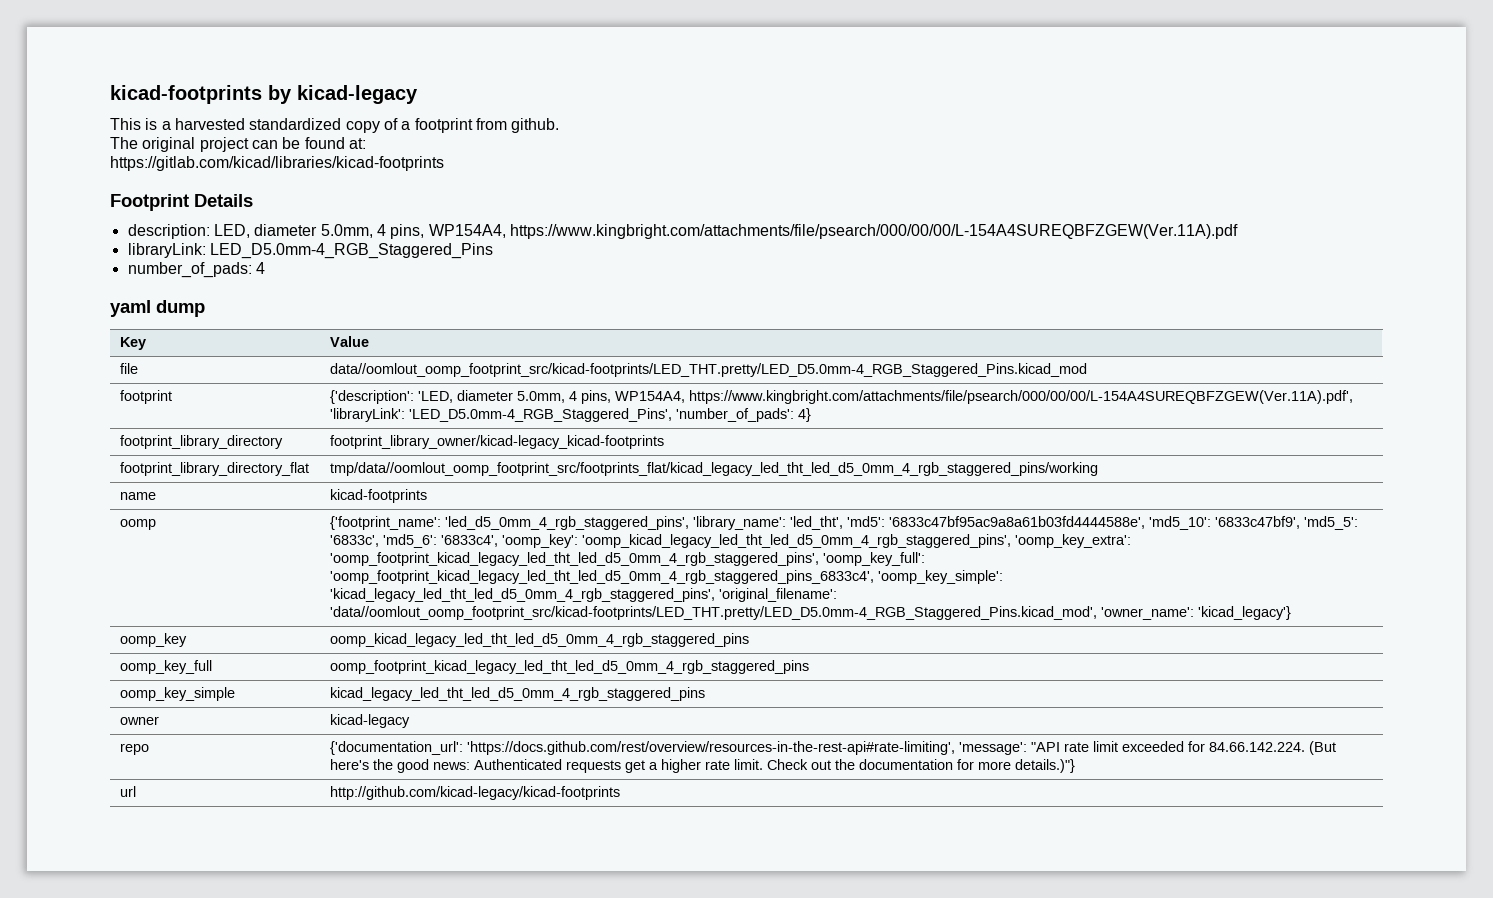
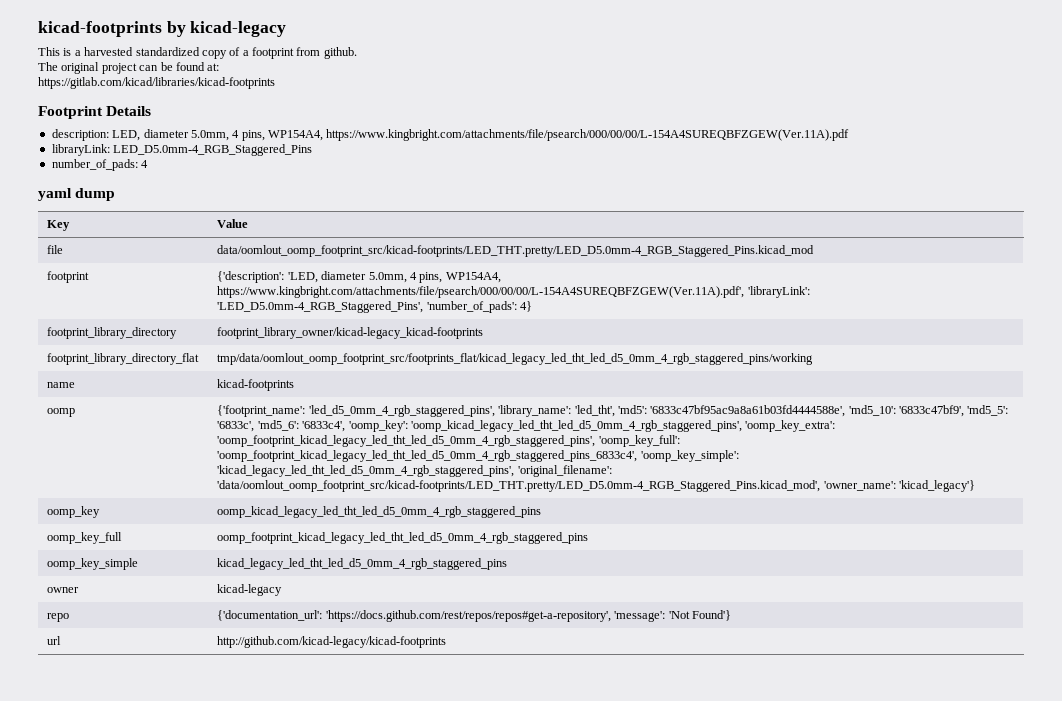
[330,363,1088,377] data//oomlout_oomp_footprint_src/kicad-footprints/LED_THT.pretty/LED_D5.0mm-4_RGB_Staggered_Pins.kicad_mod -> [217,245,815,257] data/oomlout_oomp_footprint_src/kicad-footprints/LED_THT.pretty/LED_D5.0mm-4_RGB_Staggered_Pins.kicad_mod
[330,462,1099,476] tmp/data//oomlout_oomp_footprint_src/footprints_flat/kicad_legacy_led_tht_led_d5_0mm_4_rgb_staggered_pins/working -> [217,353,814,365] tmp/data/oomlout_oomp_footprint_src/footprints_flat/kicad_legacy_led_tht_led_d5_0mm_4_rgb_staggered_pins/working
[330,606,1098,620] 'data//oomlout_oomp_footprint_src/kicad-footprints/LED_THT.pretty/LED_D5.0mm-4_RGB_Staggered_Pins.kicad_mod', -> [217,480,821,492] 'data/oomlout_oomp_footprint_src/kicad-footprints/LED_THT.pretty/LED_D5.0mm-4_RGB_Staggered_Pins.kicad_mod',
[467,741,1337,755] [330,759,1076,773] 'https://docs.github.com/rest/overview/resources-in-the-rest-api#rate-limiting', 'message': "API rate limit exceeded for 84.66.142.224. (But here's the good news: Authenticated requests get a higher rate limit. Check out the documentation for more details.)"} -> [325,610,731,622] 'https://docs.github.com/rest/repos/repos#get-a-repository', 'message': 'Not Found'}

